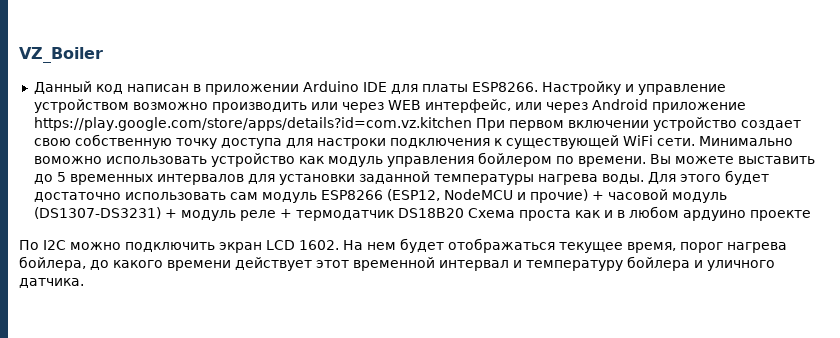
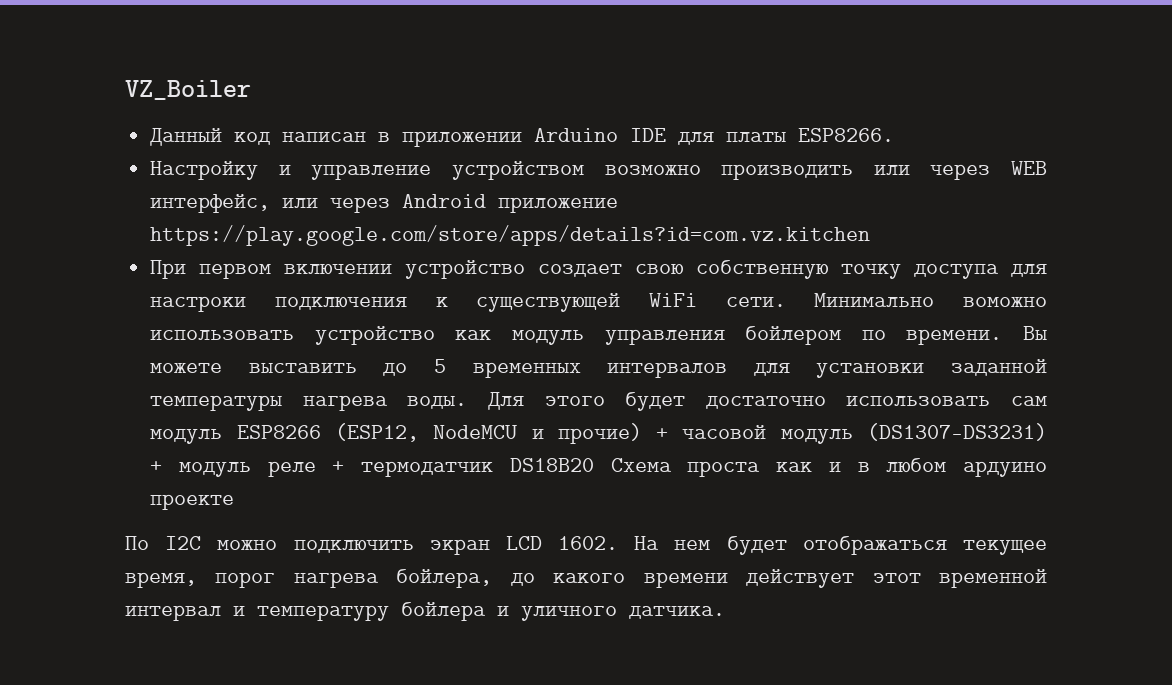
(538, 87) none -> (895, 135) //
(472, 124) none -> (871, 235) //

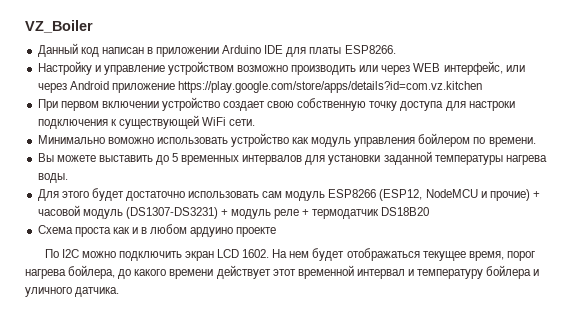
(786, 302) none -> (256, 122) //
(1003, 337) none -> (536, 142) //
(468, 402) none -> (68, 178) //
(594, 465) none -> (430, 211) //

